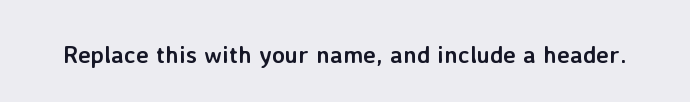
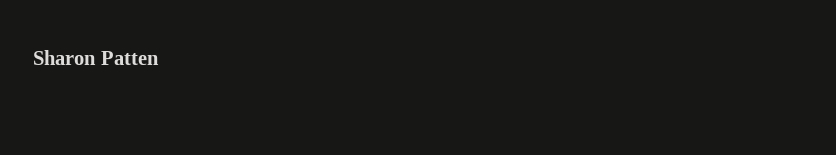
[63,46,627,68] Replace this with your name, and include a header. -> [33,50,159,65] Sharon Patten

